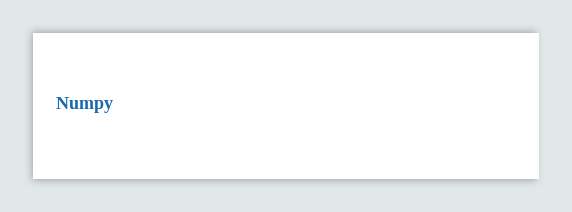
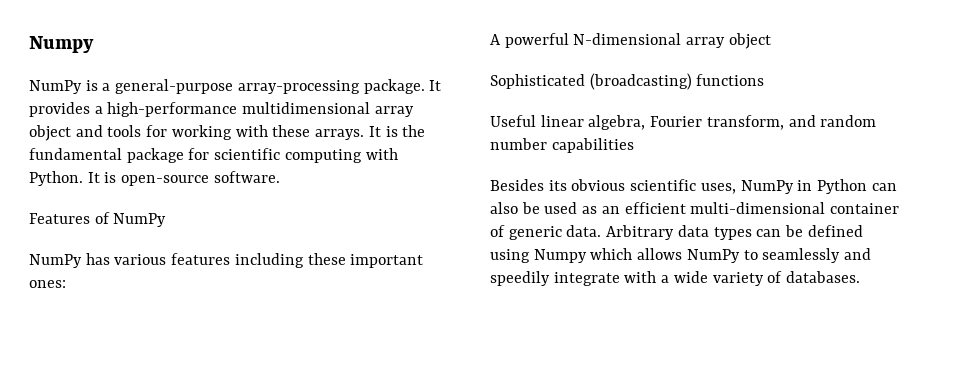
[56,97,113,113] Numpy -> [29,36,94,53] [29,79,442,94] [29,102,414,117] [29,125,426,141] [29,148,398,163] [29,171,280,186] [29,212,167,227] [29,253,424,268] [29,280,66,288] [490,33,771,49] [490,73,765,90] [490,115,877,130] [490,138,634,153] [490,179,897,194] [490,202,900,214] [490,225,863,240] [490,248,872,263] [490,271,861,286] Numpy // NumPy is a general-purpose array-processing package. It provides a high-performance multidimensional array object and tools for working with these arrays. It is the fundamental package for scientific computing with Python. It is open-source software. // Features of NumPy // NumPy has various features including these important ones: // A powerful N-dimensional array object // Sophisticated (broadcasting) functions // Useful linear algebra, Fourier transform, and random number capabilities // Besides its obvious scientific uses, NumPy in Python can also be used as an efficient multi-dimensional container of generic data. Arbitrary data types can be defined using Numpy which allows NumPy to seamlessly and speedily integrate with a wide variety of databases.

